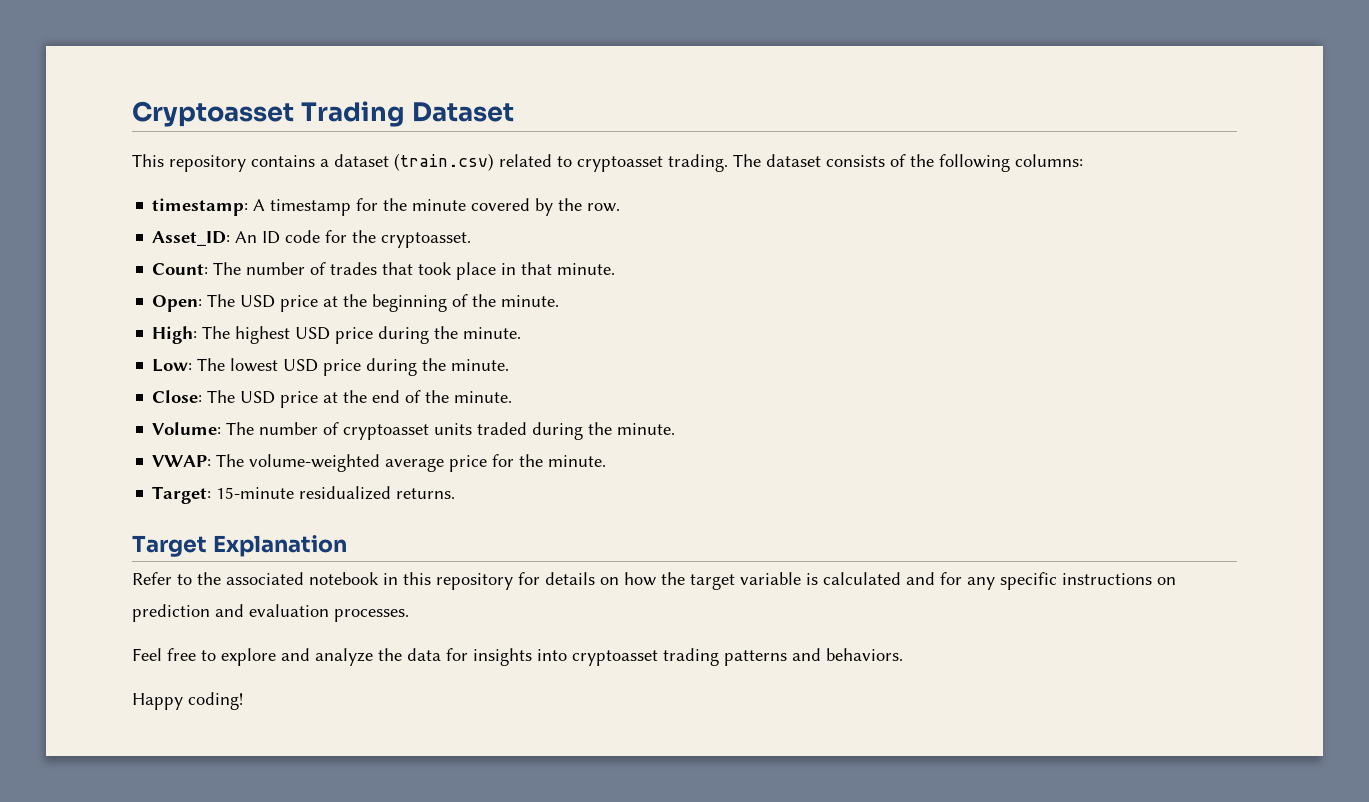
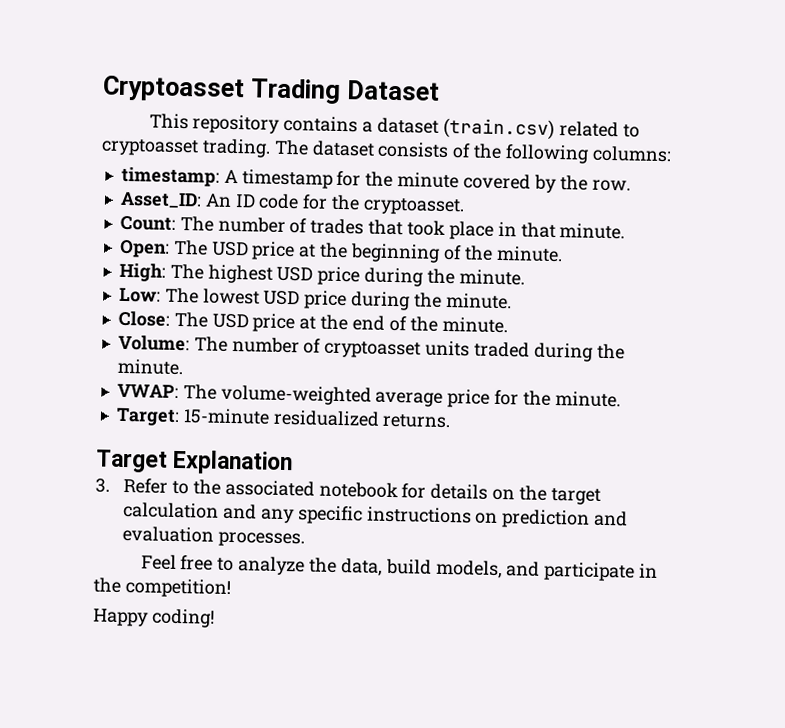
(347, 546) none -> [95,478,110,493] 3.
[383,572,513,590] in this repository -> (398, 490) none
[624,572,656,586] how -> (516, 494) none
[740,572,962,585] variable is calculated and for -> [123,501,258,520] calculation and
[221,648,903,666] explore and analyze the data for insights into cryptoasset trading patterns and behaviors. -> [238,556,659,582] [93,577,231,599] analyze the data, build models, and participate in the competition!

